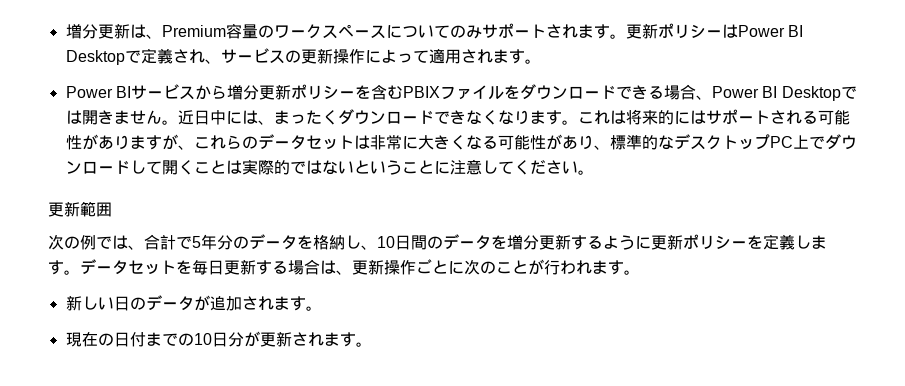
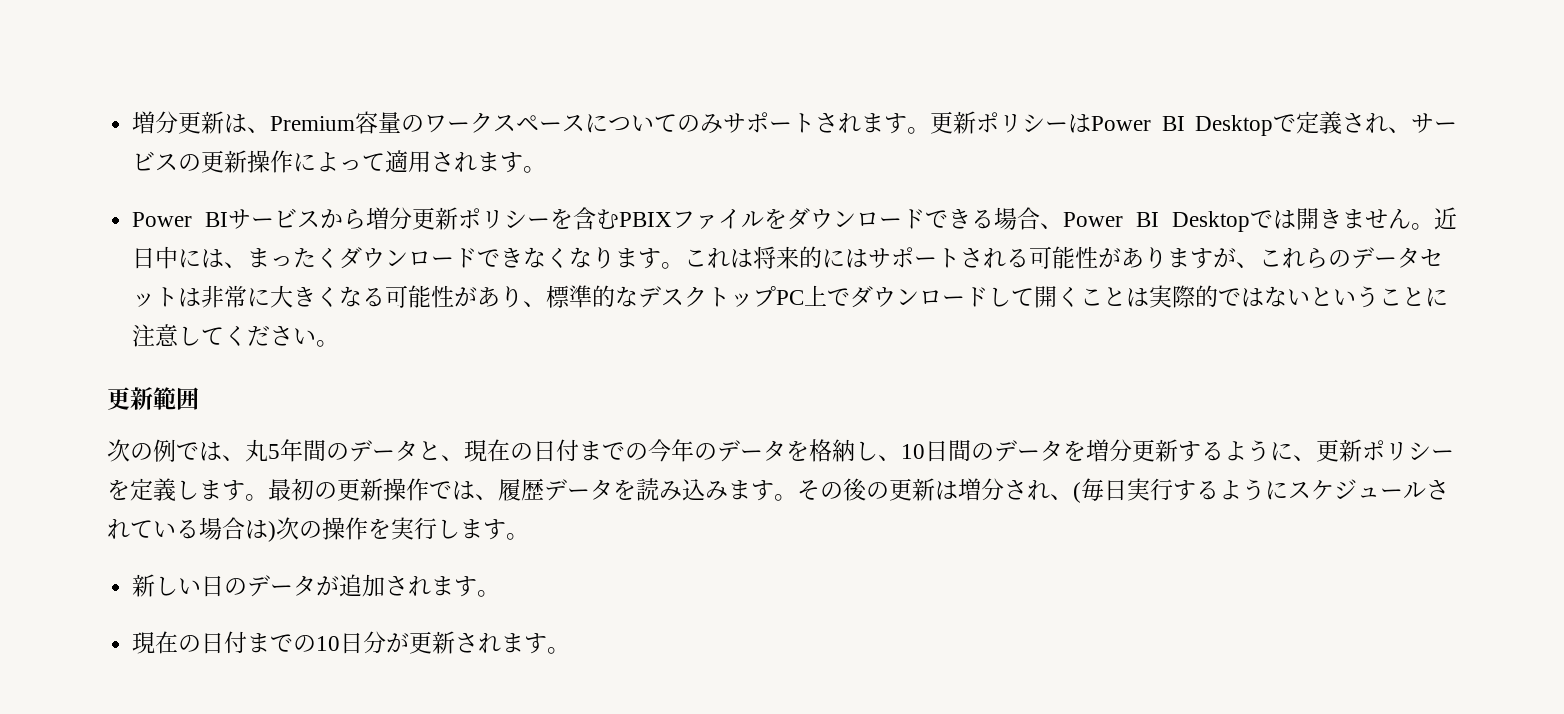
[144,234,233,250] 合計で5年分 -> [245,439,694,462] 丸5年間のデータと、現在の日付までの今年
(651, 242) none -> [1293,455,1316,461] 、
[80,259,592,275] データセットを毎日更新する場合は、更新操作ごとに次のことが行われ -> [268,478,1449,503] [107,517,460,542] 最初の更新操作では、履歴データを読み込みます。その後の更新は増分され、(毎日実行するようにスケジュールされている場合は)次の操作を実行し

